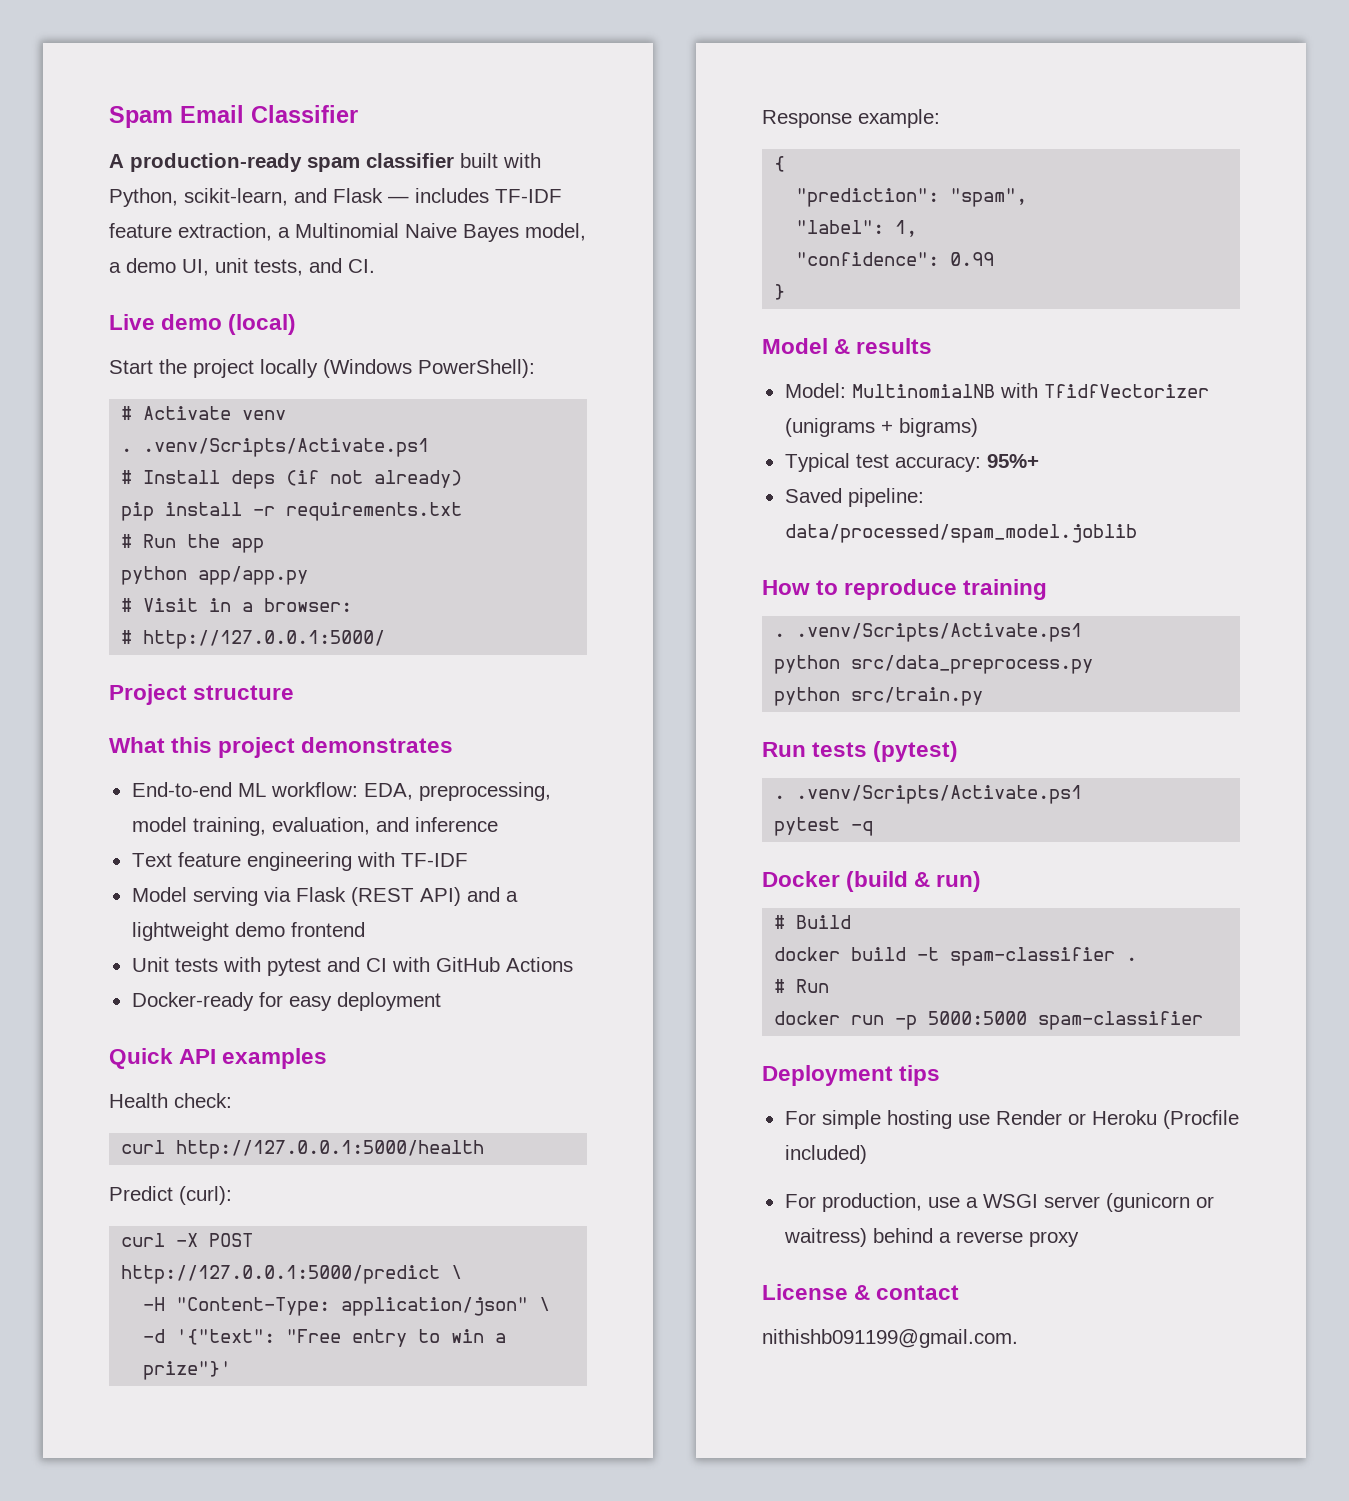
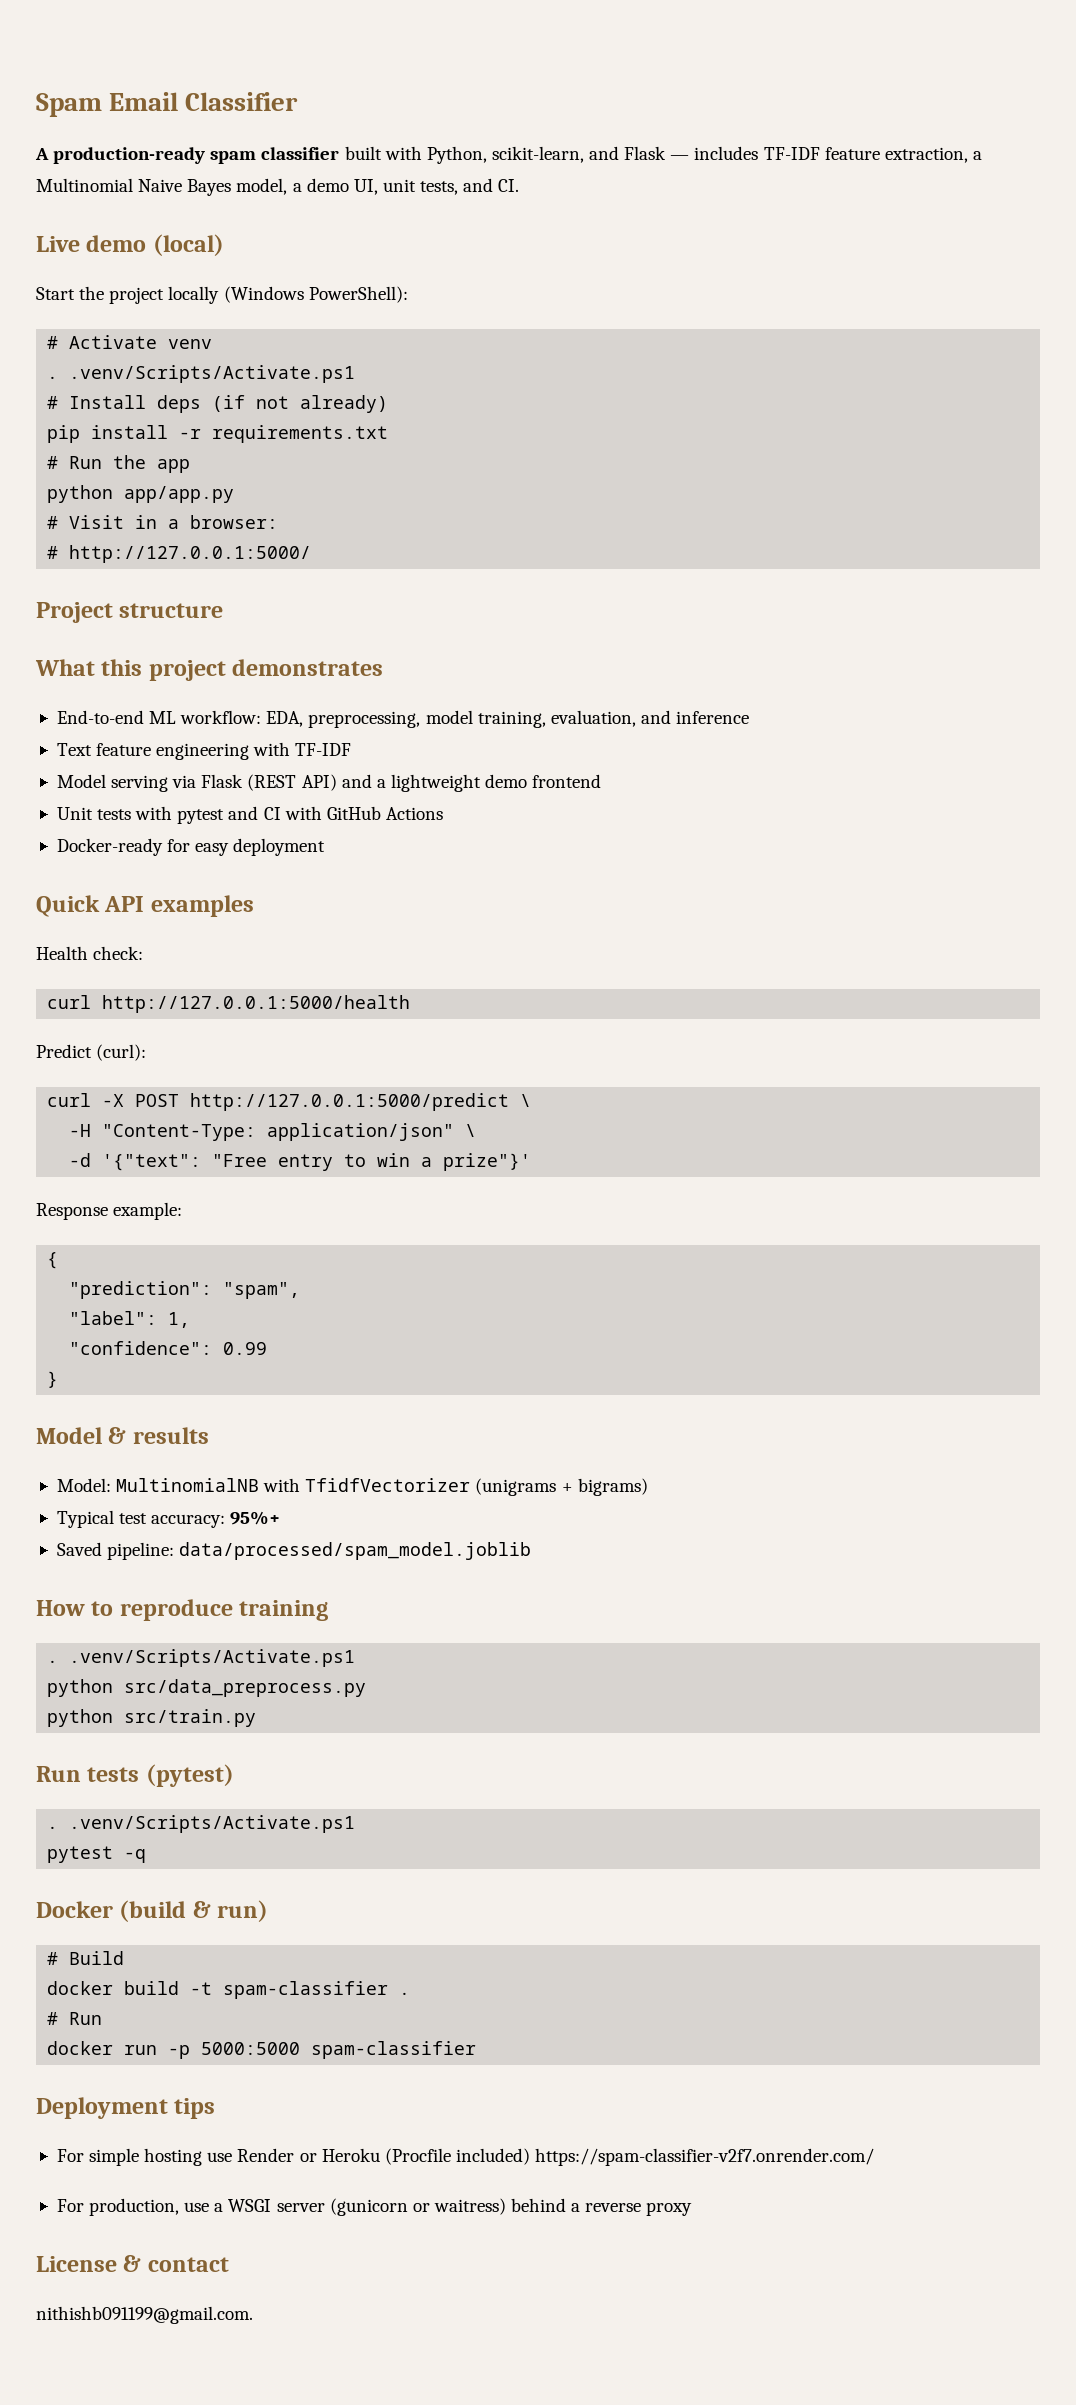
(867, 1154) none -> [535,2148,875,2166] https://spam-classifier-v2f7.onrender.com/

